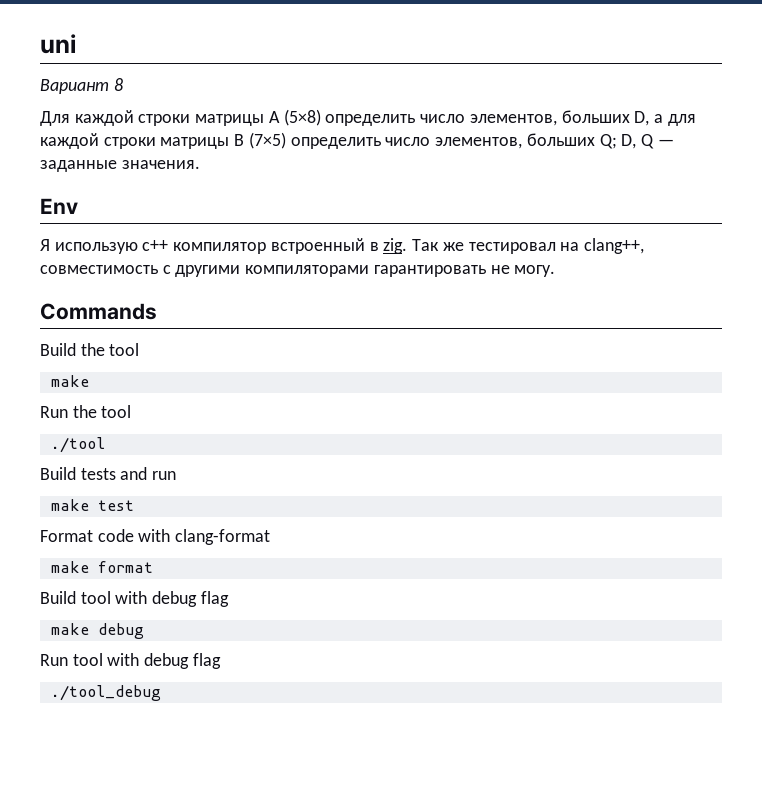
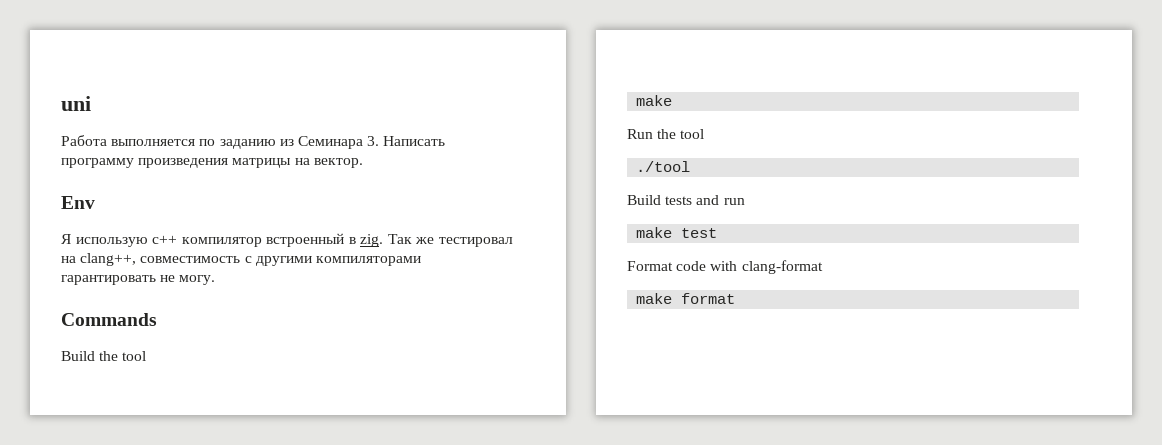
[40,78,123,94] [40,109,696,126] [40,132,674,149] [40,160,200,172] Вариант 8 // Для каждой строки матрицы A (5×8) определить число элементов, больших D, а для каждой строки матрицы B (7×5) определить число элементов, больших Q; D, Q — заданные значения. -> [61,135,446,149] [61,158,363,168] Работа выполняется по заданию из Семинара 3. Написать программу произведения матрицы на вектор.
[40,591,229,607] [50,623,144,639] [40,653,221,669] [50,685,161,701] // Build tool with debug flag // make debug // Run tool with debug flag // ./tool_debug -> (736, 298) none

